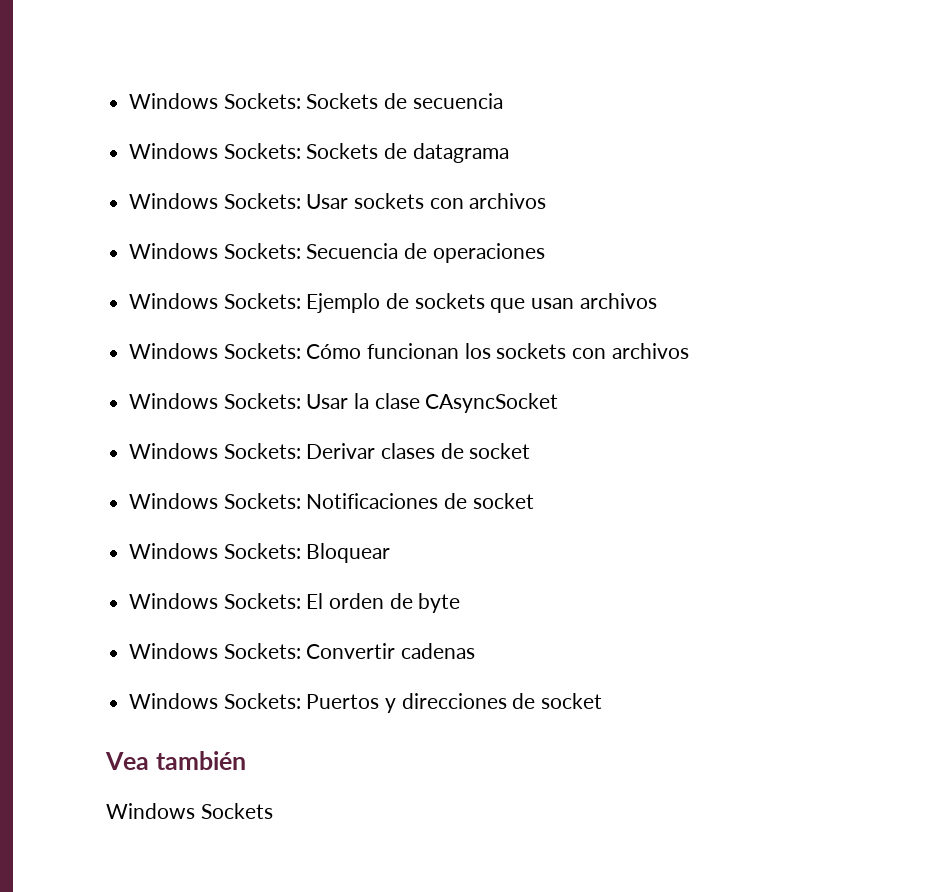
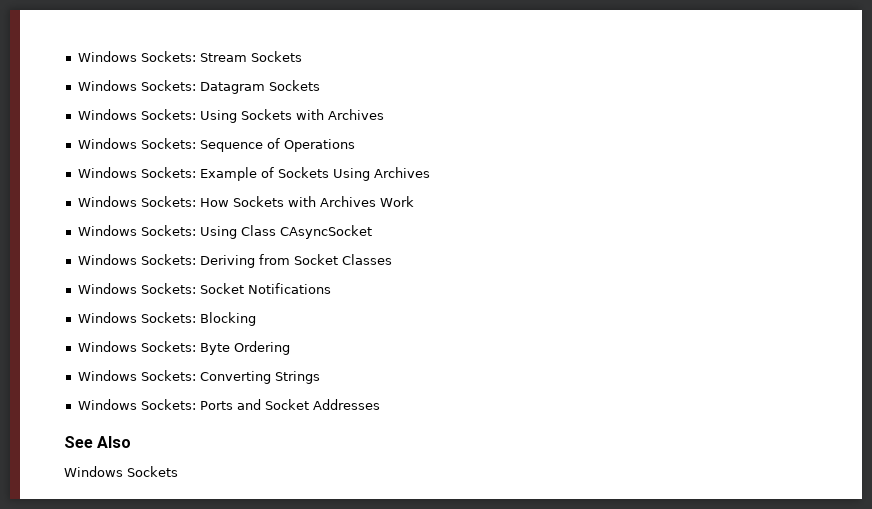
[129,93,503,109] [129,143,509,163] [129,193,547,209] [129,243,545,263] [129,293,657,313] [129,343,689,359] [129,393,420,409] Windows Sockets: Sockets de secuencia // Windows Sockets: Sockets de datagrama // Windows Sockets: Usar sockets con archivos // Windows Sockets: Secuencia de operaciones // Windows Sockets: Ejemplo de sockets que usan archivos // Windows Sockets: Cómo funcionan los sockets con archivos // Windows Sockets: Usar la clase -> [77,51,302,62] [77,80,320,94] [77,109,384,123] [77,138,355,152] [77,167,430,181] [77,196,414,207] [77,225,276,239] Windows Sockets: Stream Sockets // Windows Sockets: Datagram Sockets // Windows Sockets: Using Sockets with Archives // Windows Sockets: Sequence of Operations // Windows Sockets: Example of Sockets Using Archives // Windows Sockets: How Sockets with Archives Work // Windows Sockets: Using Class
[306,443,531,459] [129,493,534,509] [129,543,391,563] [129,593,461,613] [129,643,476,659] [129,693,603,713] [105,751,246,770] Derivar clases de socket // Windows Sockets: Notificaciones de socket // Windows Sockets: Bloquear // Windows Sockets: El orden de byte // Windows Sockets: Convertir cadenas // Windows Sockets: Puertos y direcciones de socket // Vea también -> [199,254,392,268] [77,283,331,294] [77,312,256,326] [77,341,290,355] [77,370,320,384] [77,399,380,410] [64,436,132,448] Deriving from Socket Classes // Windows Sockets: Socket Notifications // Windows Sockets: Blocking // Windows Sockets: Byte Ordering // Windows Sockets: Converting Strings // Windows Sockets: Ports and Socket Addresses // See Also

